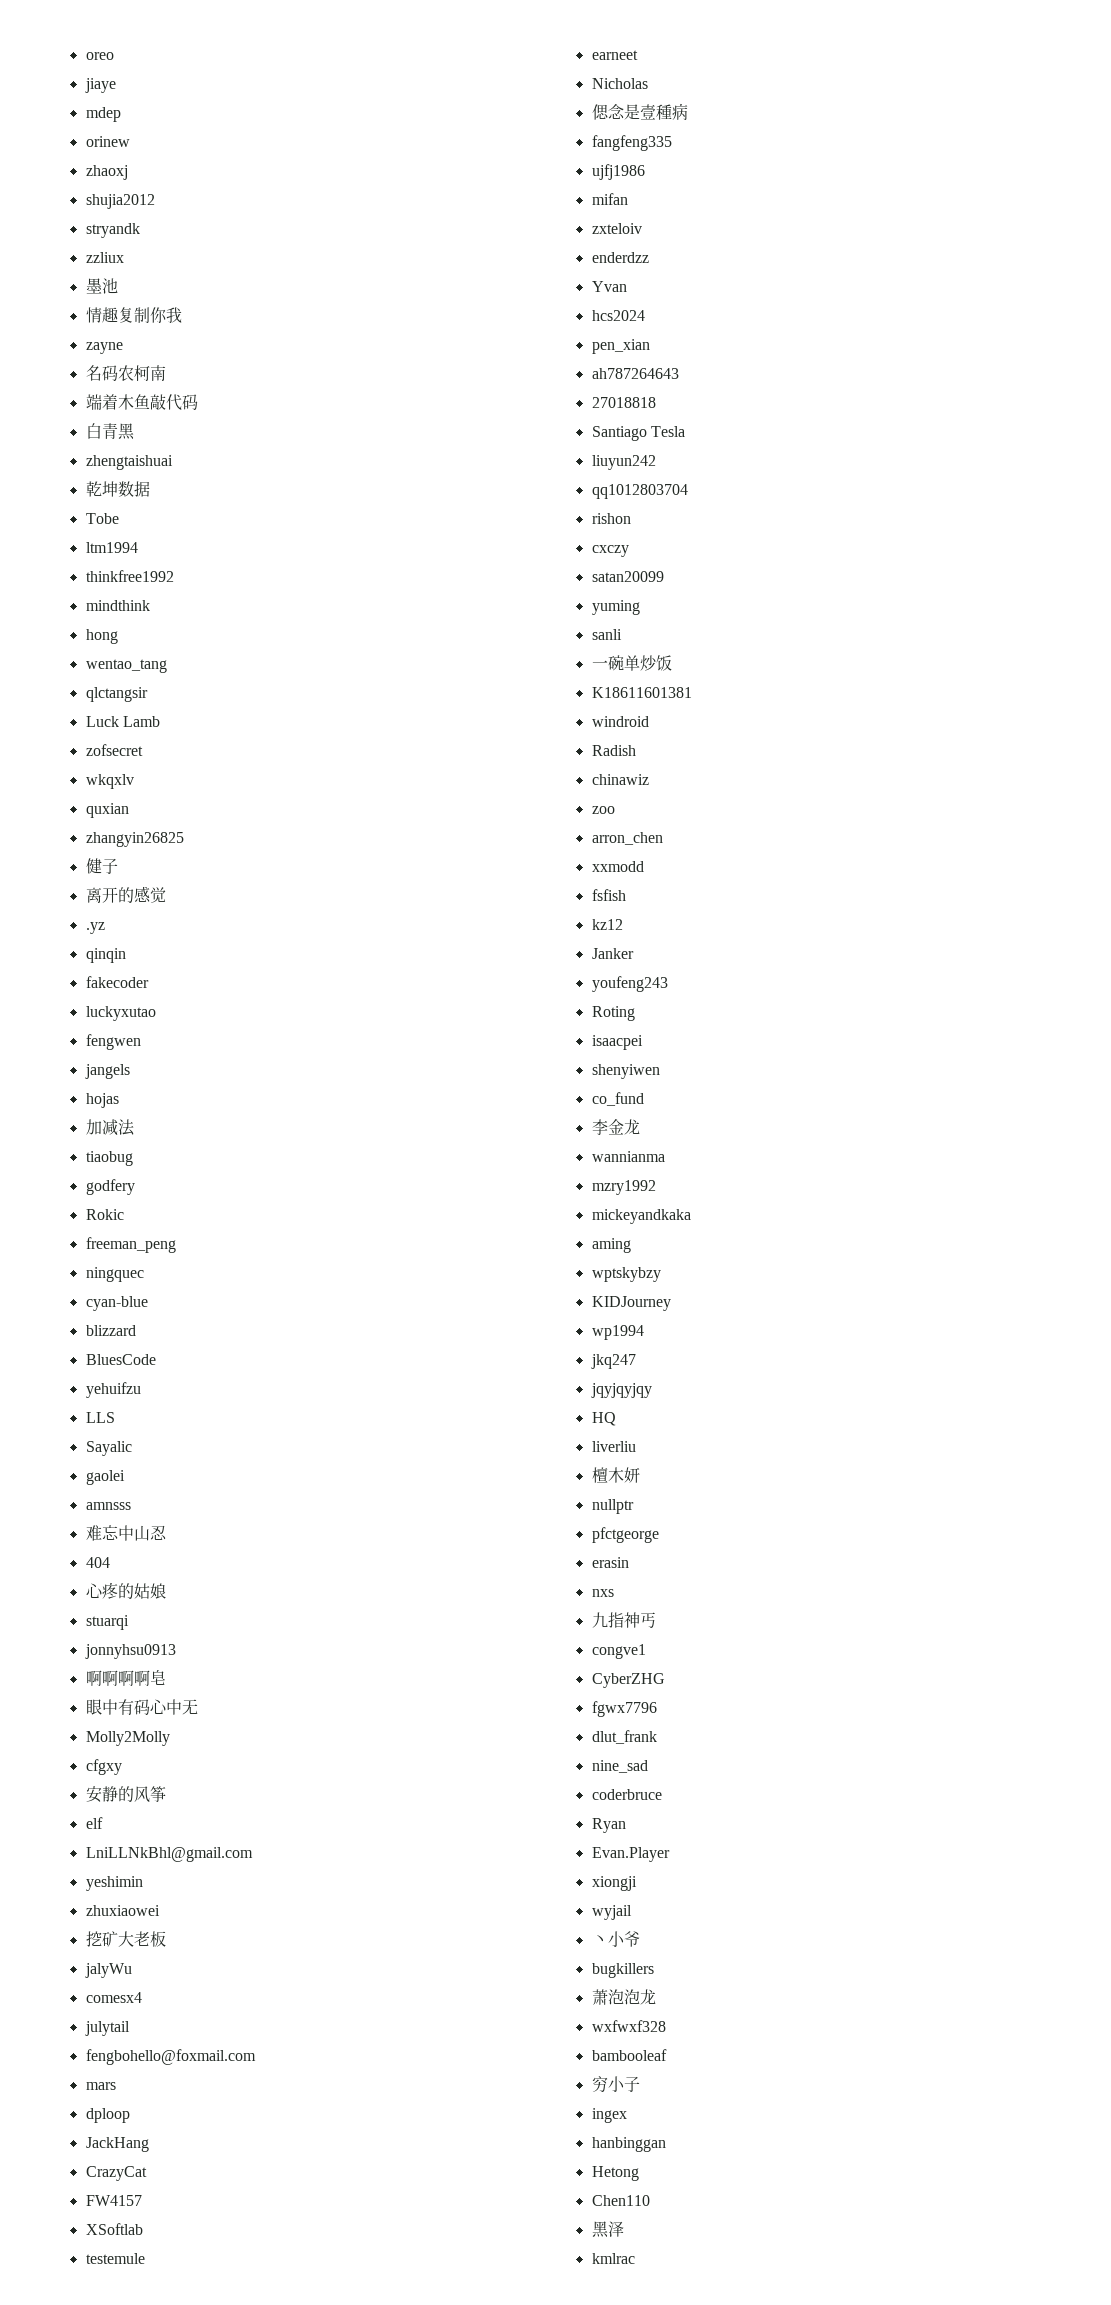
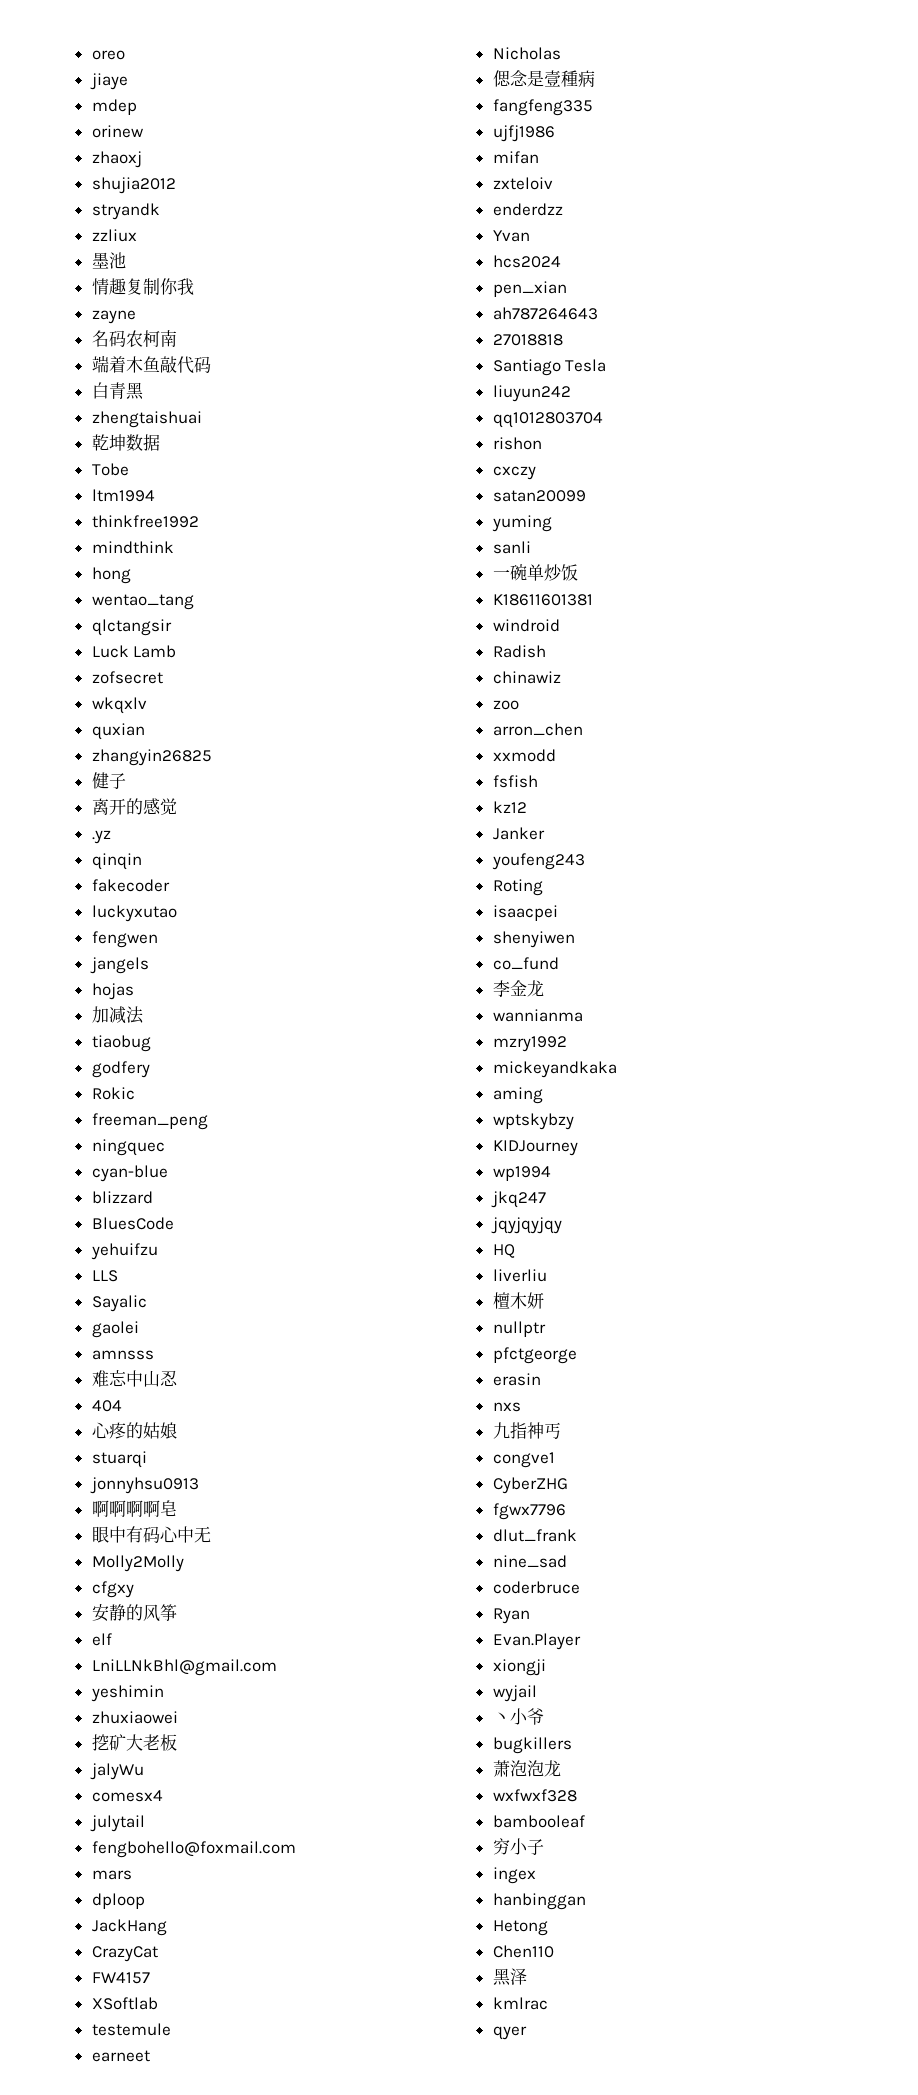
(635, 2258) none -> [492,2026,527,2040] // qyer

